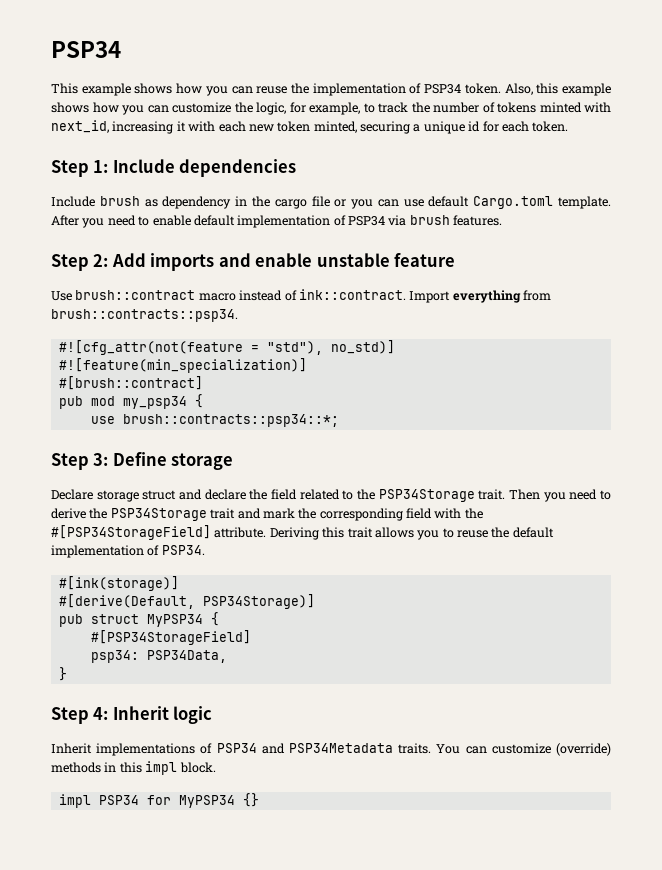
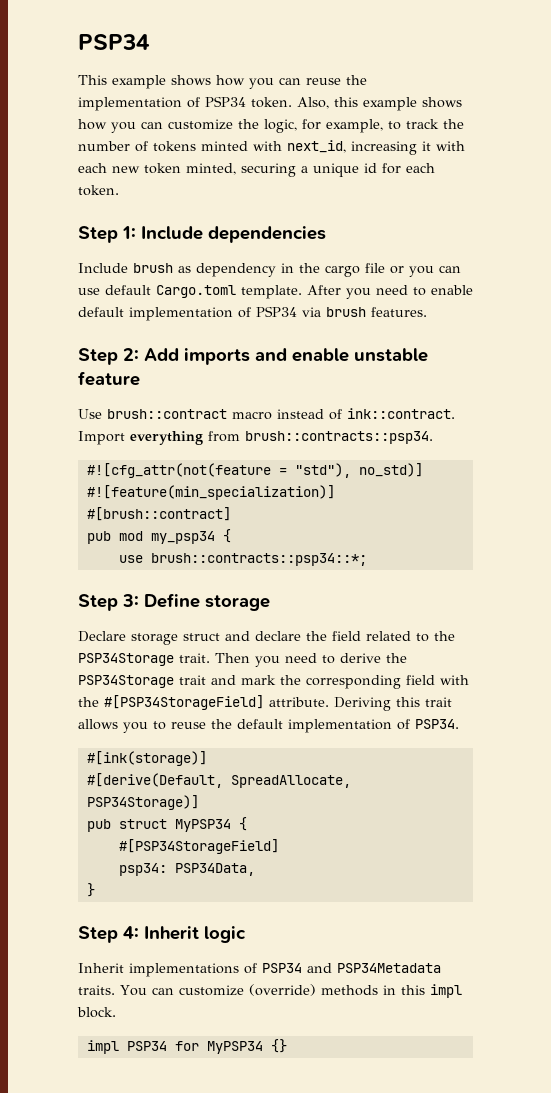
(195, 601) none -> [230,775,351,788] SpreadAllocate,

